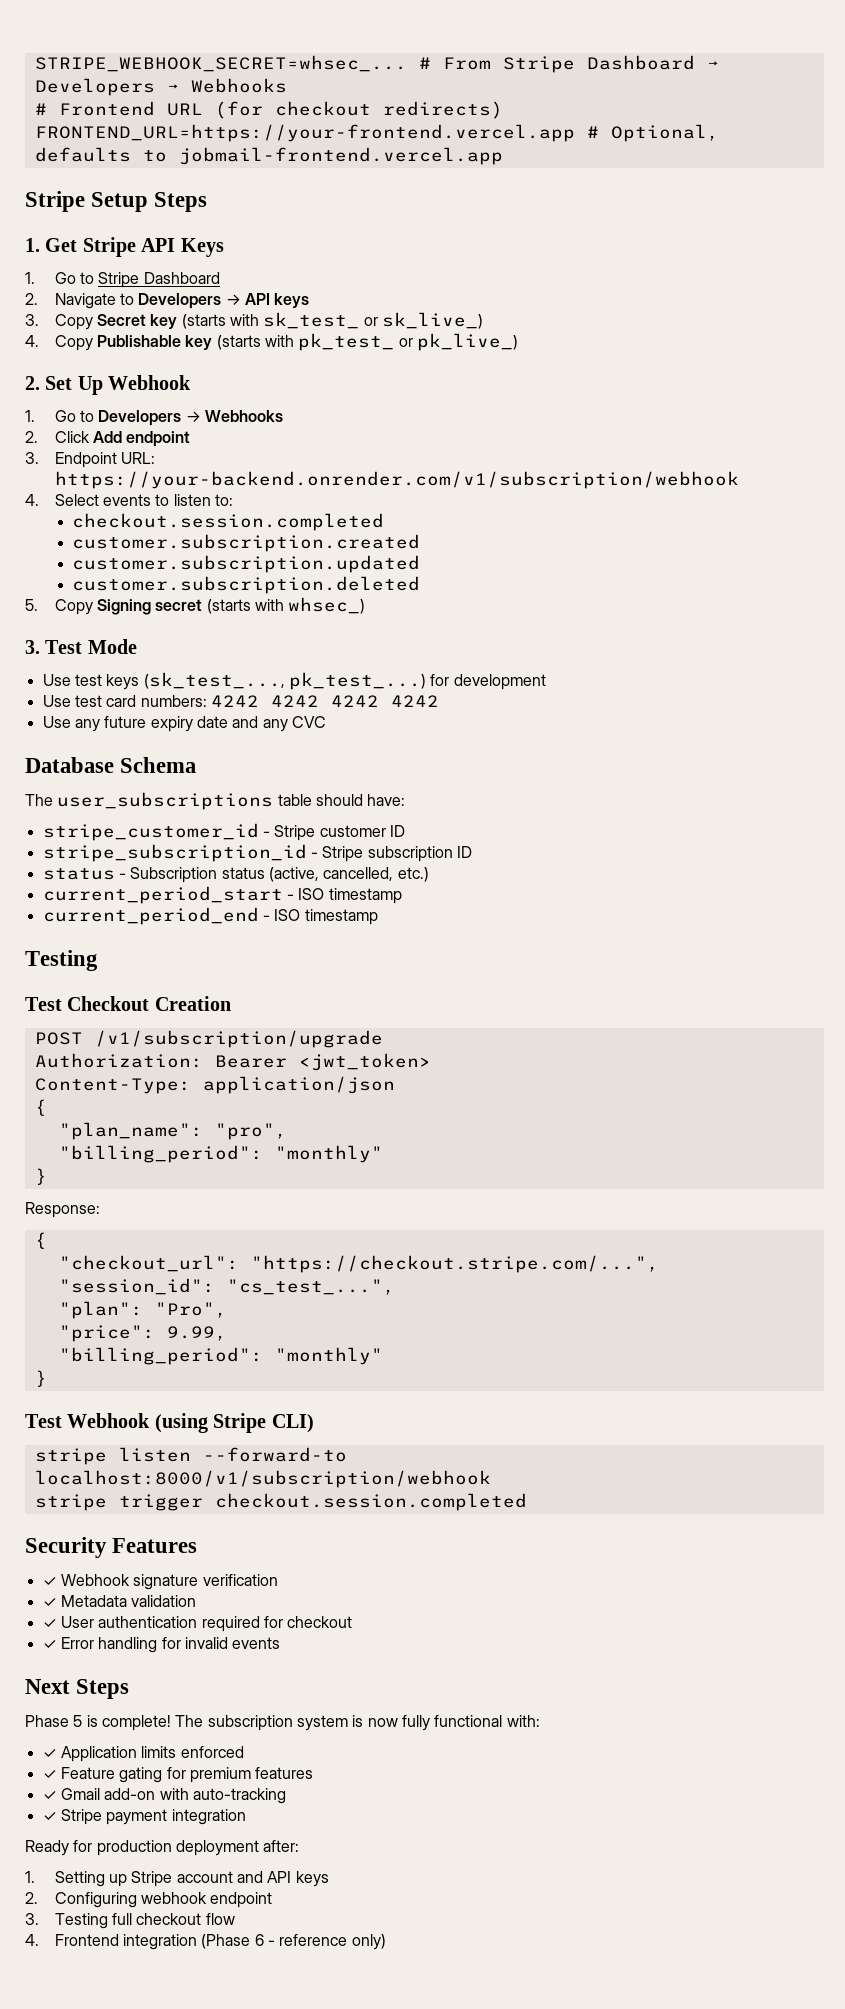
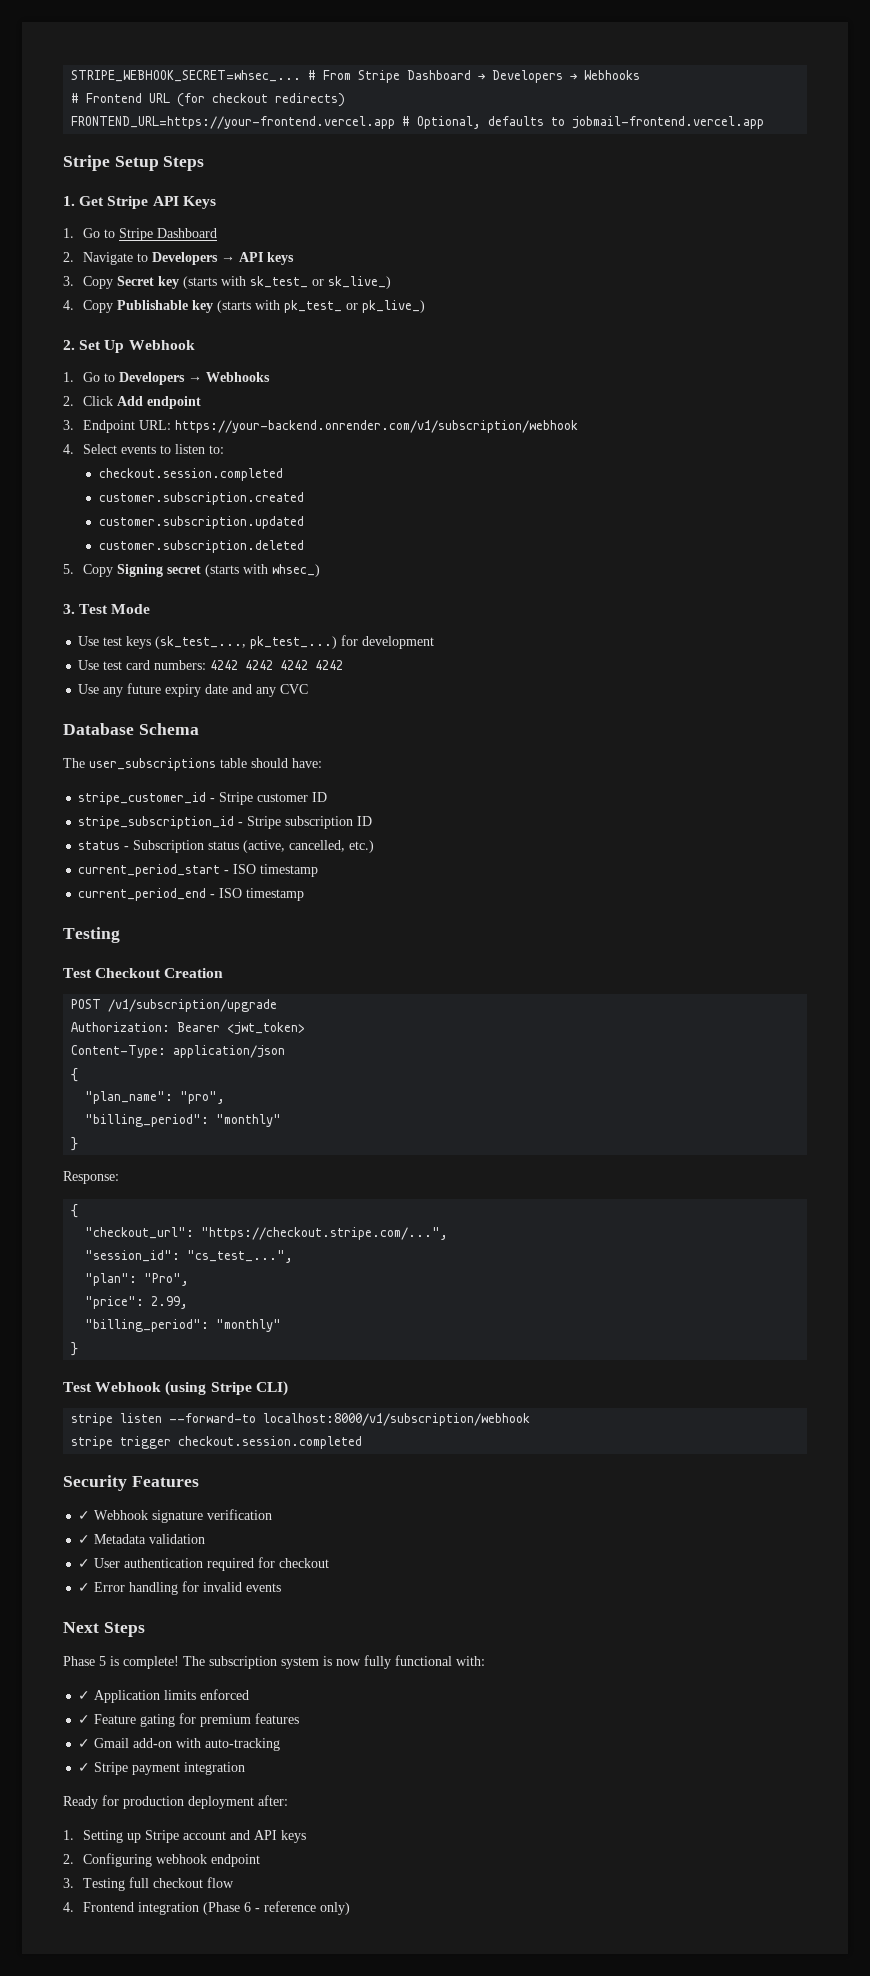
[166,1326,227,1341] 9.99, -> [151,1296,189,1309] 2.99,

